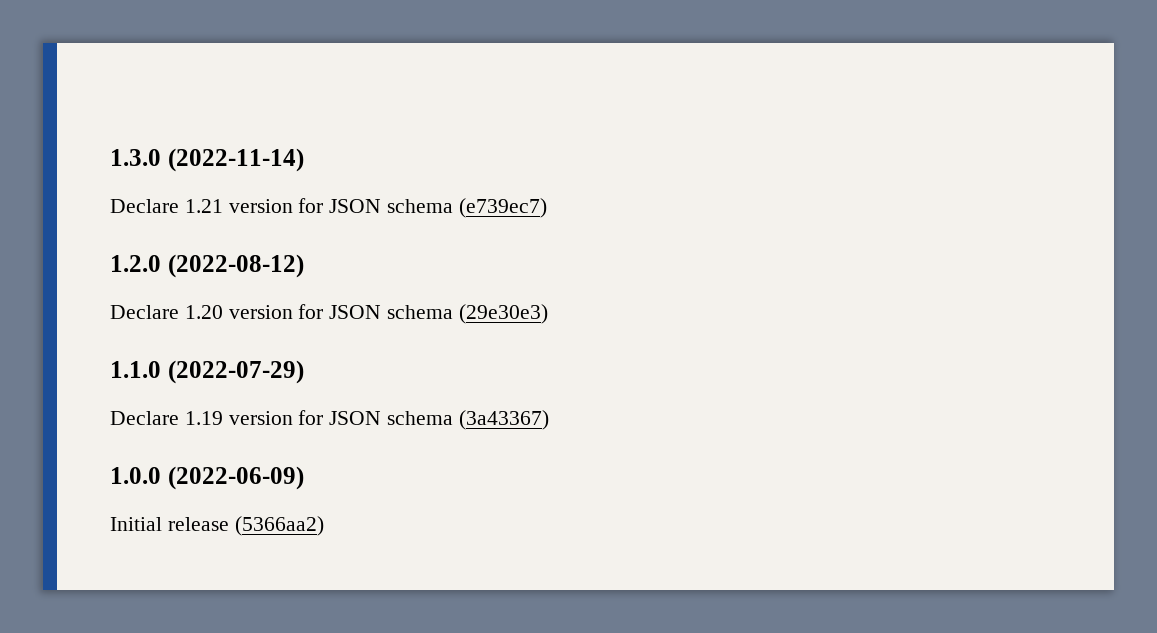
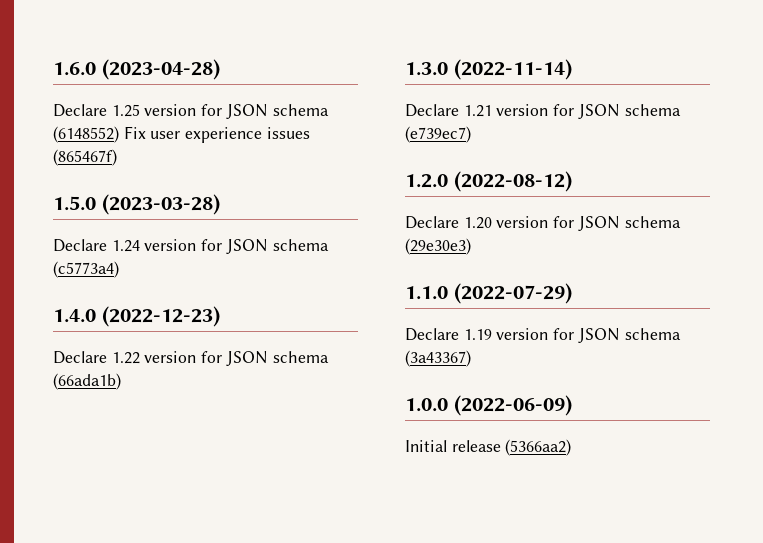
(110, 157) none -> [53,59,220,80] [53,104,329,119] [53,126,310,143] [53,149,117,166] [53,194,220,215] [53,239,329,254] [53,261,119,278] [53,306,220,327] [53,351,329,366] [53,373,121,390] 1.6.0 (2023-04-28) // Declare 1.25 version for JSON schema (6148552) Fix user experience issues (865467f) // 1.5.0 (2023-03-28) // Declare 1.24 version for JSON schema (c5773a4) // 1.4.0 (2022-12-23) // Declare 1.22 version for JSON schema (66ada1b) //

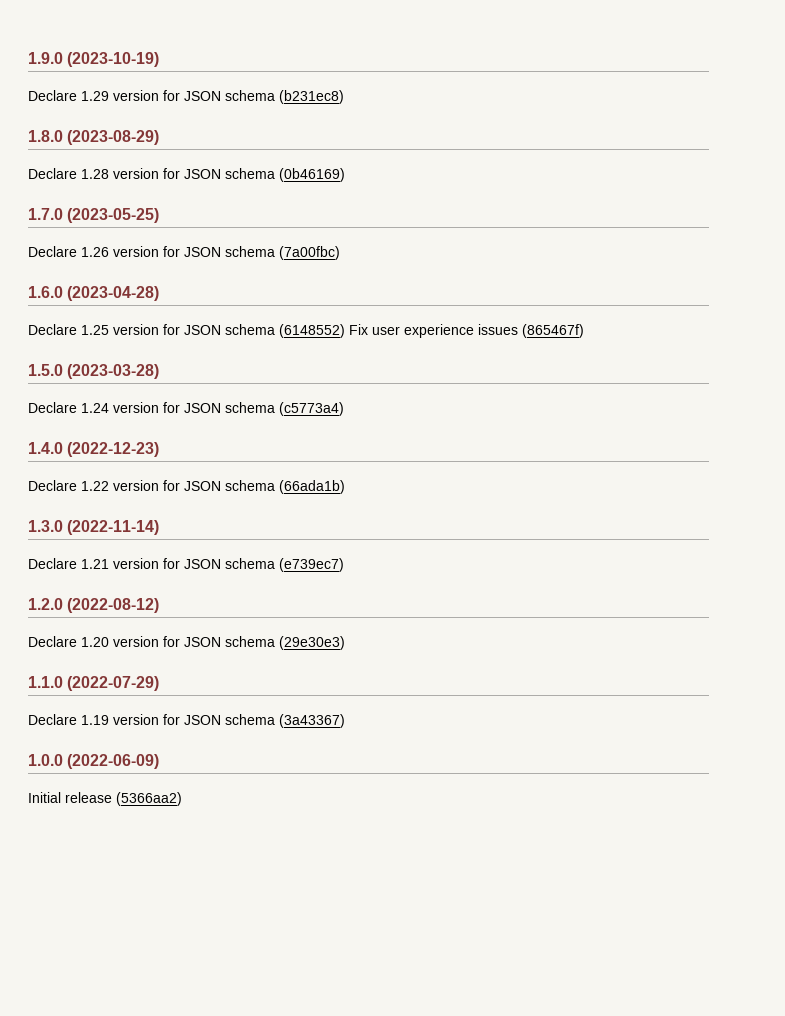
(53, 69) none -> [28,52,160,67] [28,90,344,104] [28,130,160,145] [28,168,345,182] [28,208,160,223] [28,246,340,260] 1.9.0 (2023-10-19) // Declare 1.29 version for JSON schema (b231ec8) // 1.8.0 (2023-08-29) // Declare 1.28 version for JSON schema (0b46169) // 1.7.0 (2023-05-25) // Declare 1.26 version for JSON schema (7a00fbc) //

